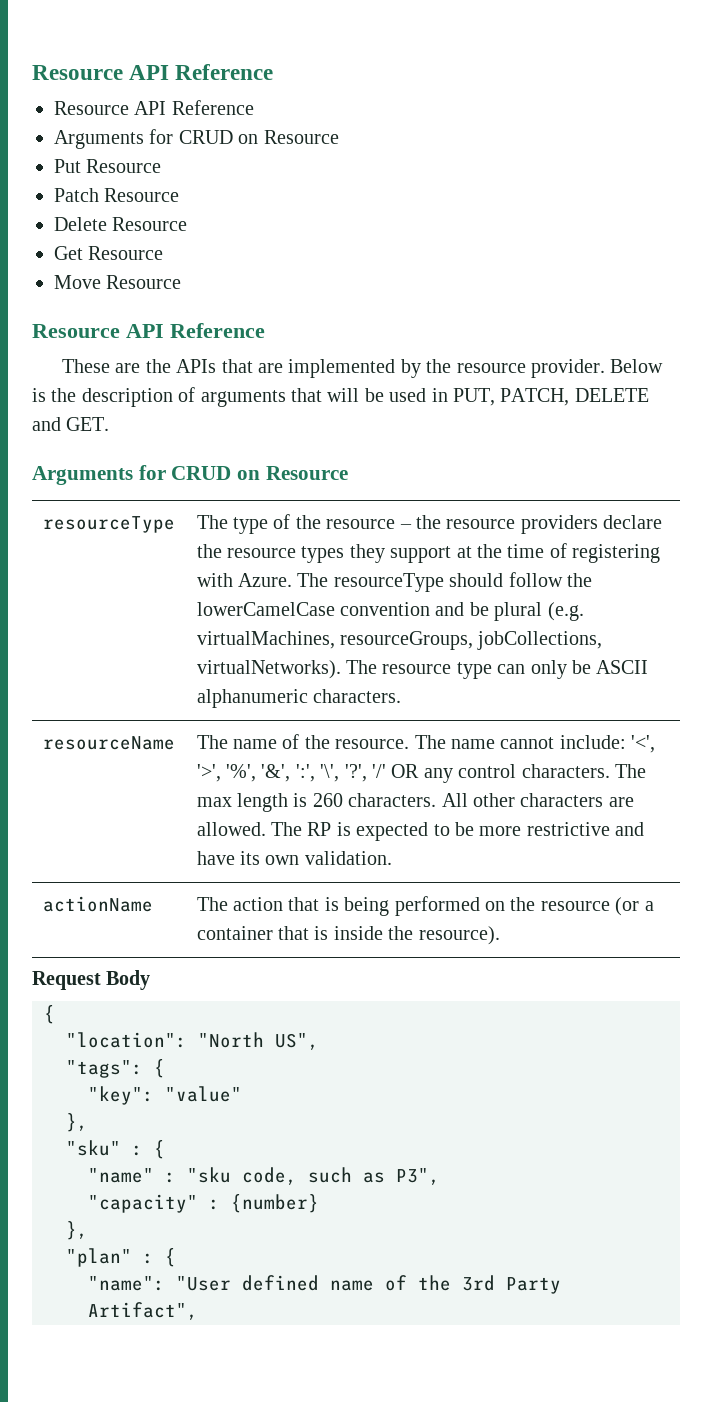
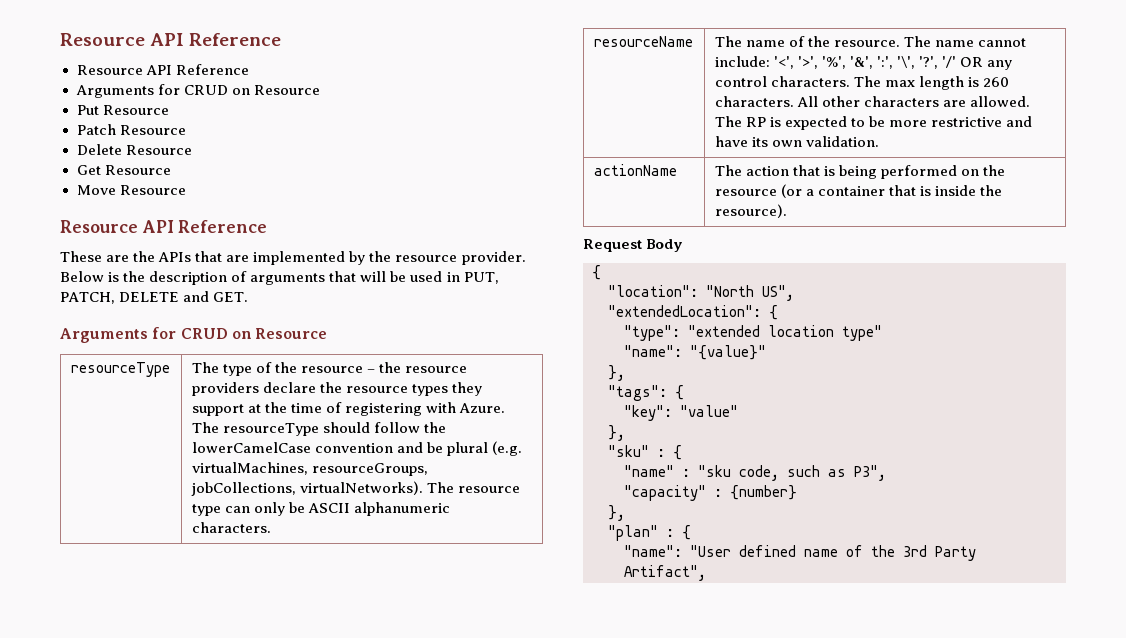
(319, 1041) none -> [608,305,778,320] [624,325,882,341] [624,345,766,360] [608,365,625,381] // "extendedLocation": { // "type": "extended location type" // "name": "{value}" // },

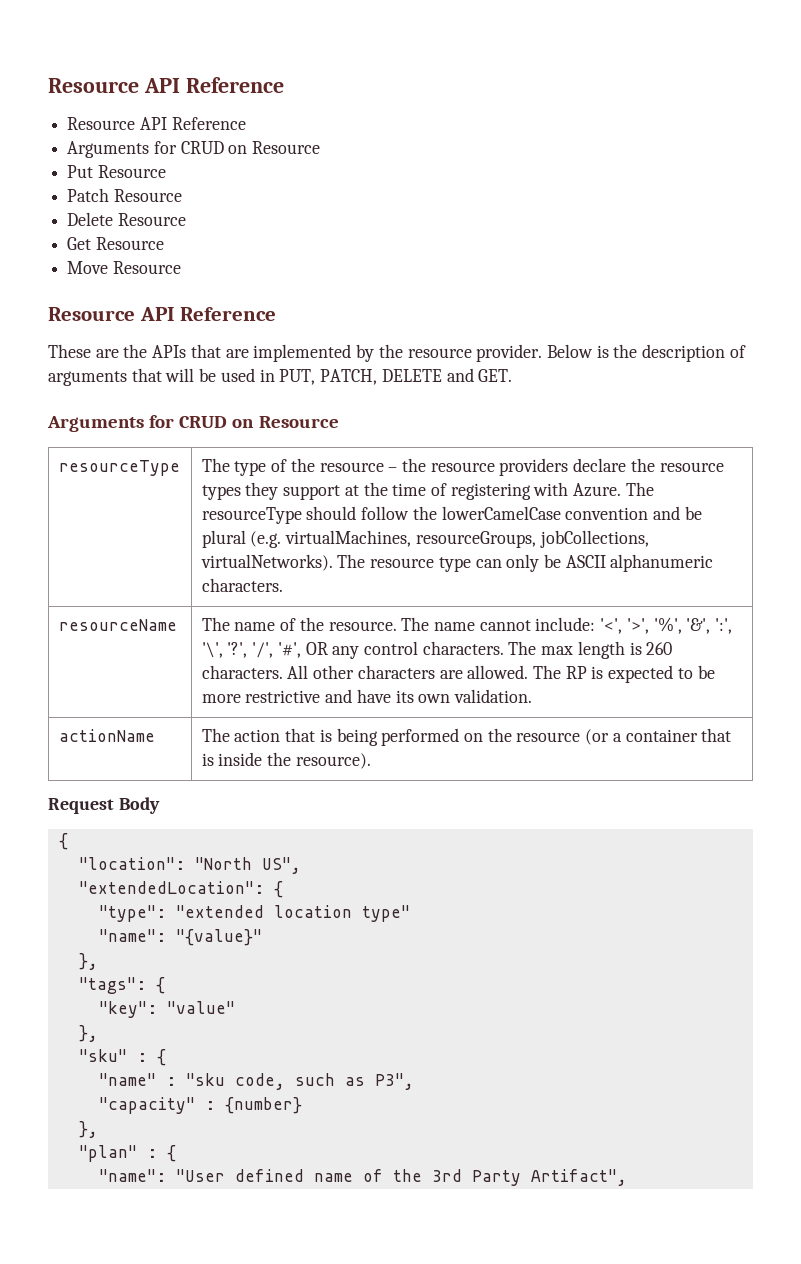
[942,56,957,68] '/' -> [252,642,301,658] '/', '#',

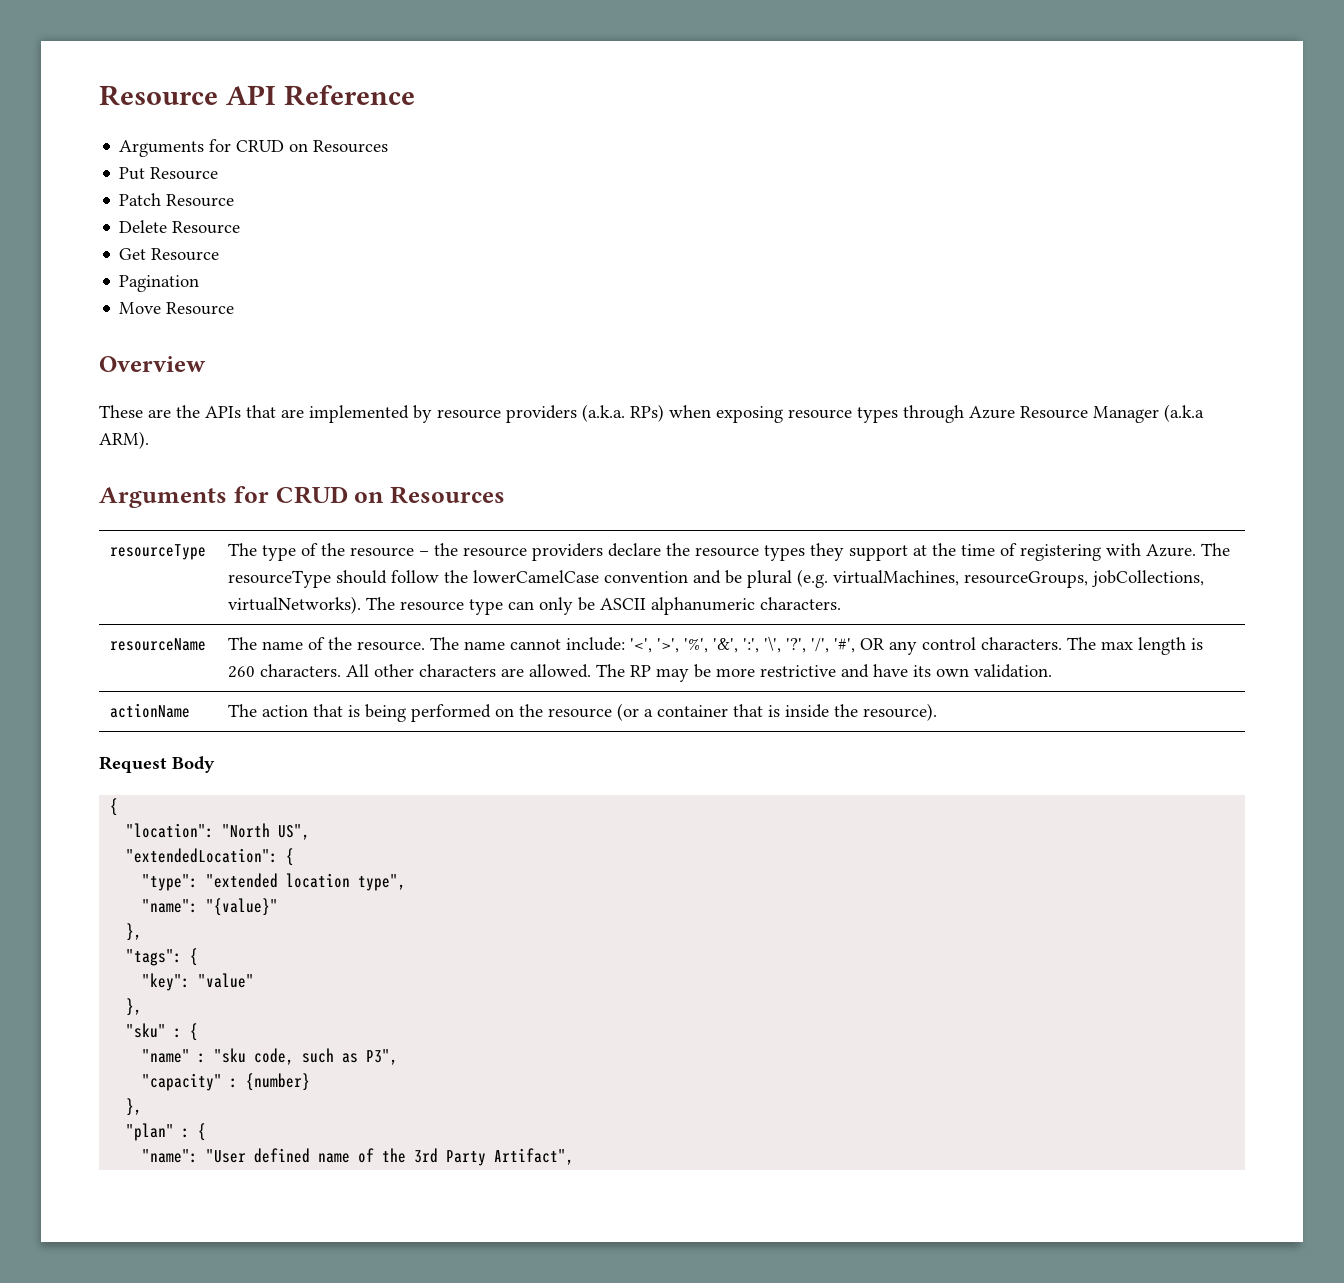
[48,77,284,93] [67,117,246,130] [67,141,321,158] Resource API Reference // Resource API Reference // Arguments for CRUD on Resource -> [99,85,415,106] [119,139,389,157] Resource API Reference // Arguments for CRUD on Resources
(164, 243) none -> [119,275,200,292] // Pagination
[48,307,277,321] Resource API Reference -> [99,356,206,372] Overview
[378,344,746,362] [48,368,513,386] [47,415,339,432] the resource provider. Below is the description of arguments that will be used in PUT, PATCH, DELETE and GET. // Arguments for CRUD on Resource -> [437,404,1204,423] [99,431,149,449] [99,486,505,508] resource providers (a.k.a. RPs) when exposing resource types through Azure Resource Manager (a.k.a ARM). // Arguments for CRUD on Resources
[591,665,693,683] is expected to -> [655,668,689,682] may
[361,905,410,922] type" -> [358,874,407,891] type",

